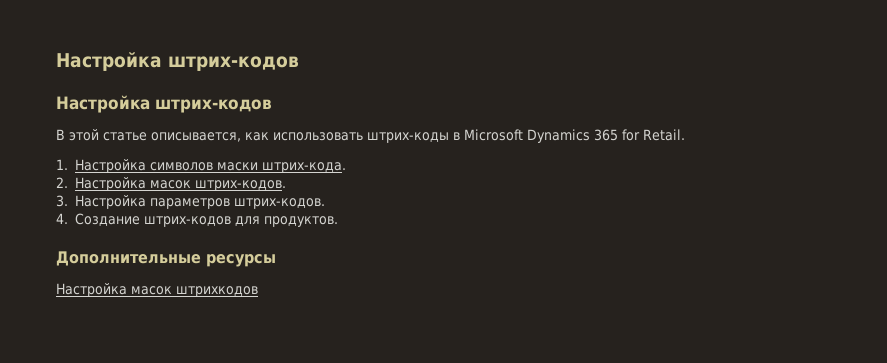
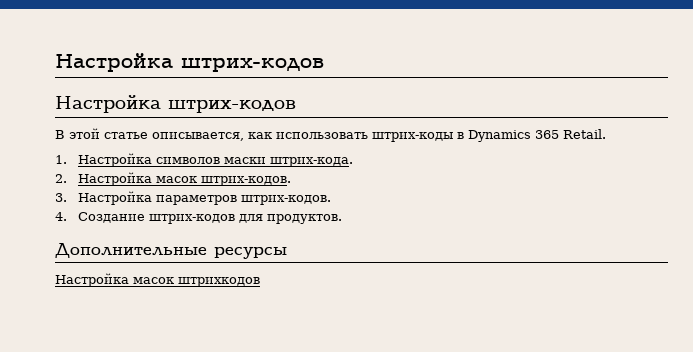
[464,129,523,141] Microsoft -> (464, 135) none
[622,129,640,141] for -> (559, 134) none

